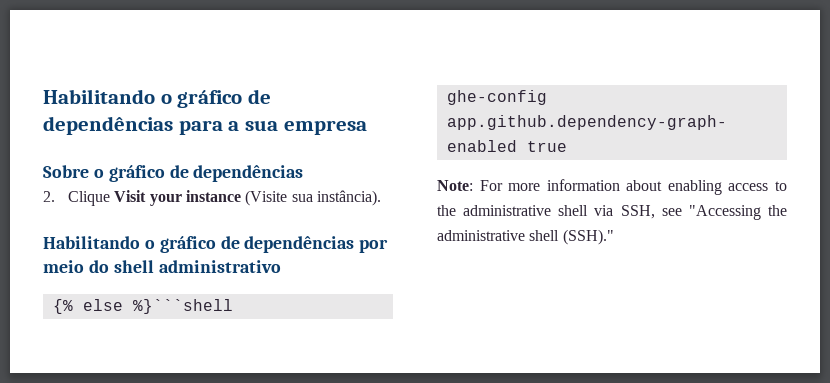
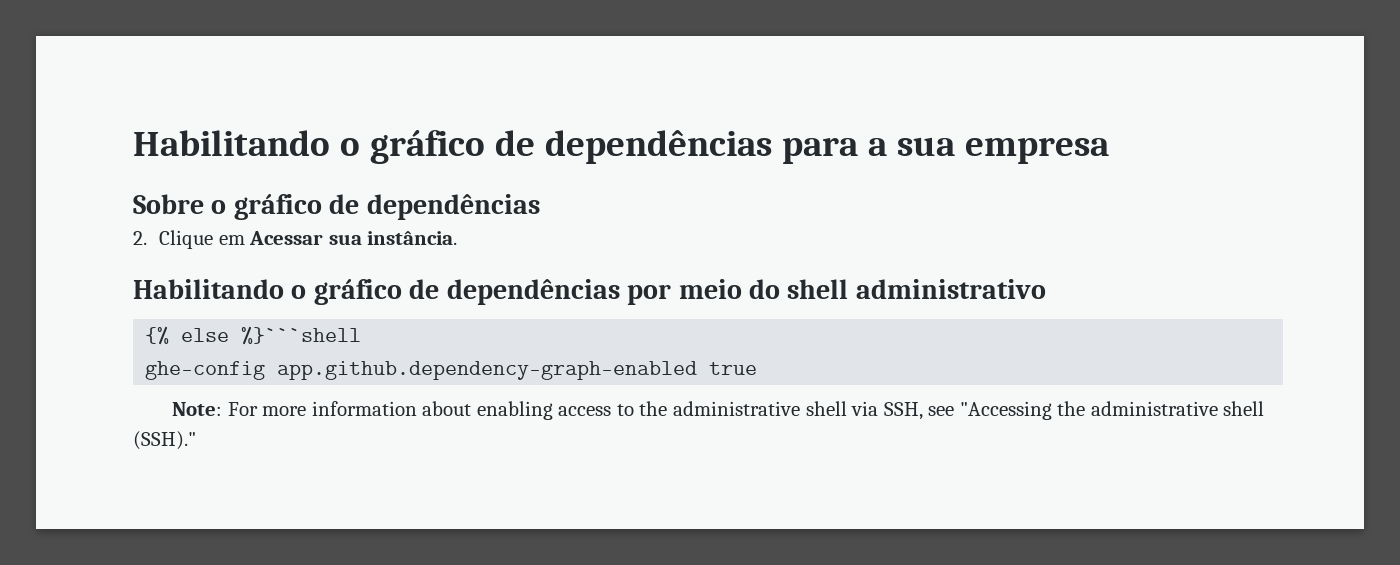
[114,190,381,206] Visit your instance (Visite sua instância). -> [218,231,458,245] em Acessar sua instância.

